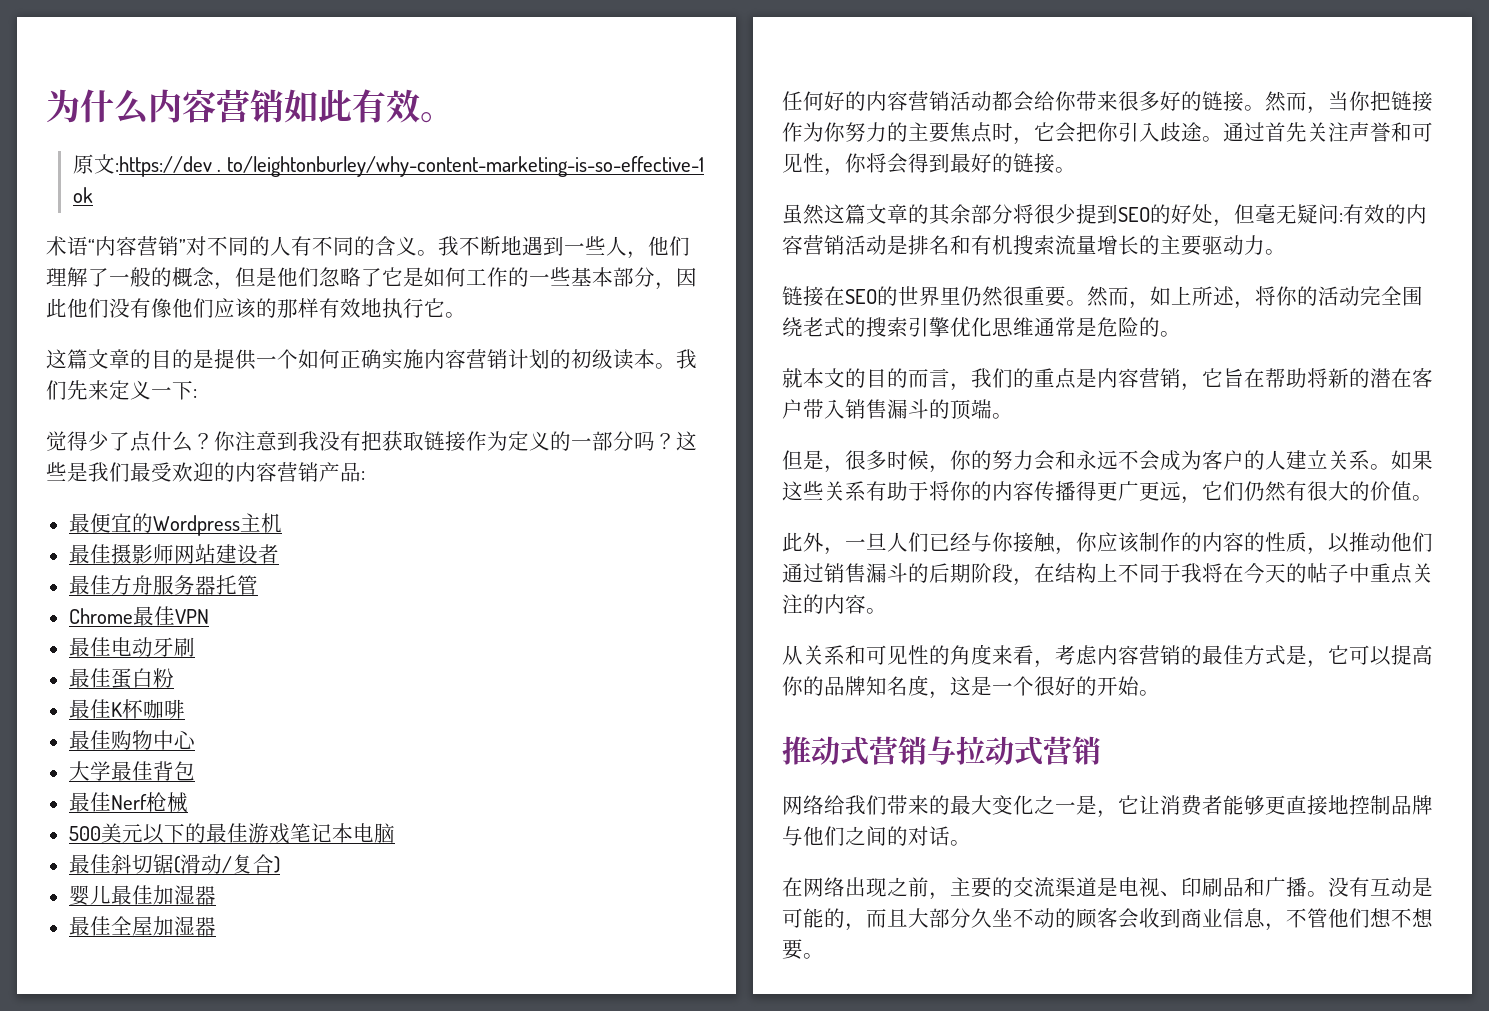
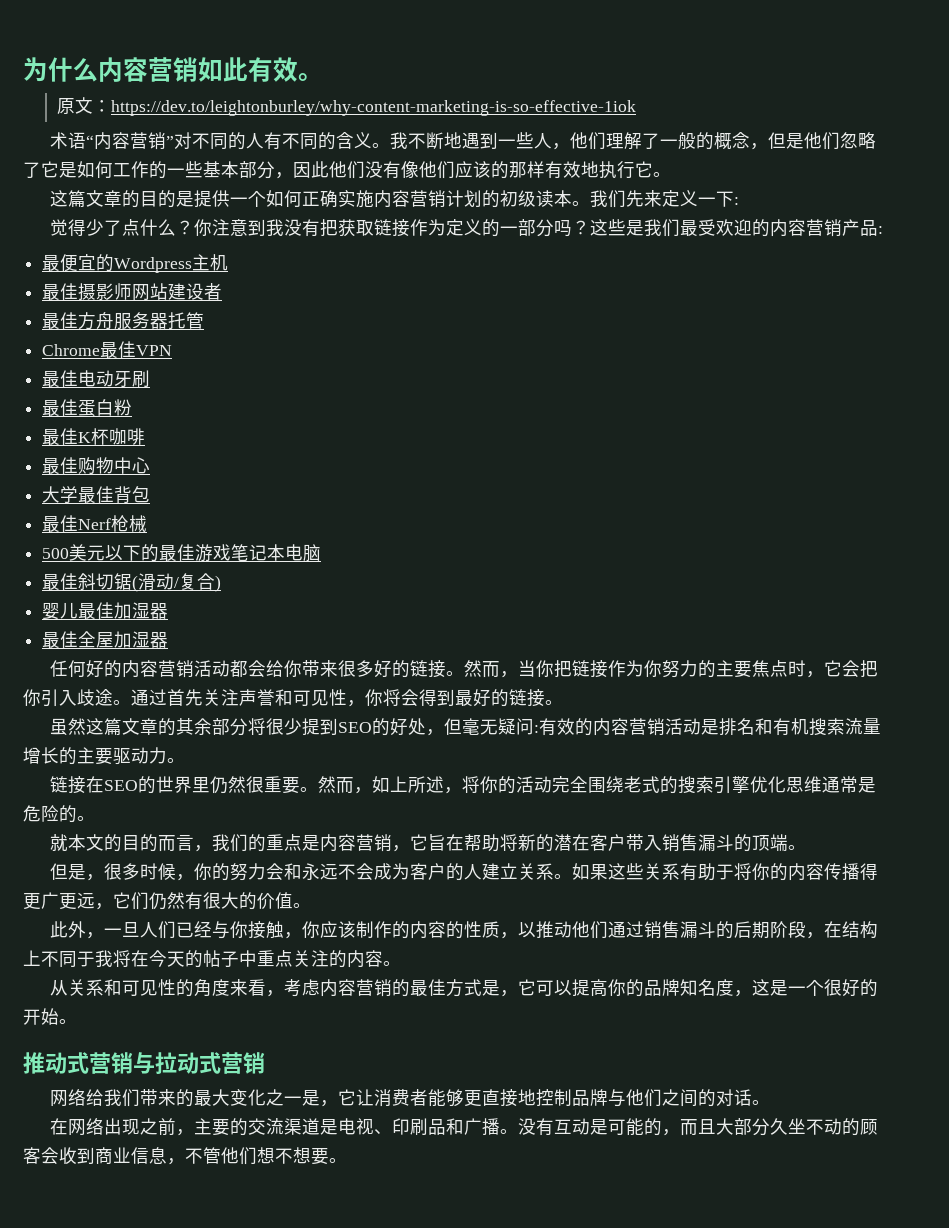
[114,156,704,177] [72,187,93,203] :https://dev . to/leightonburley/why-content-marketing-is-so-effective-1 ok -> [92,100,636,116] ：https://dev.to/leightonburley/why-content-marketing-is-so-effective-1iok

